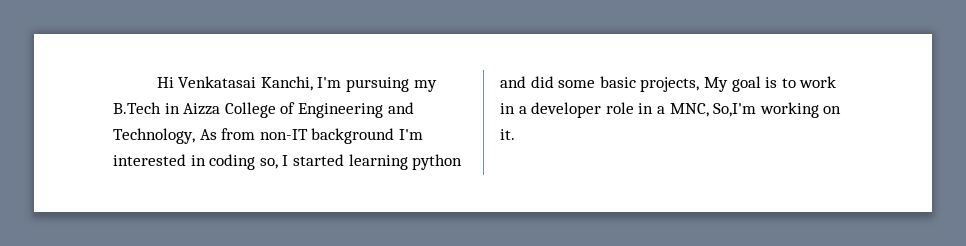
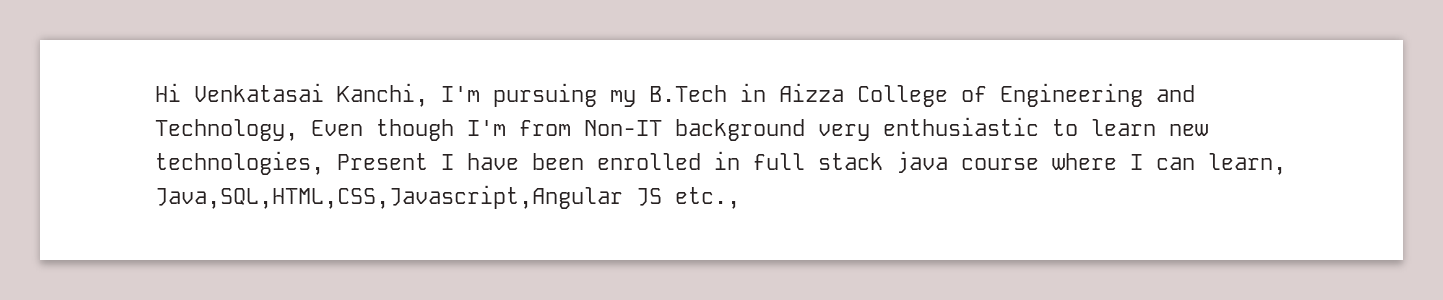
[199,128,423,144] [113,154,463,170] [500,76,837,92] [500,102,842,118] [500,129,515,140] As from non-IT background I'm interested in coding so, I started learning python and did some basic projects, My goal is to work in a developer role in a MNC, So,I'm working on it. -> [311,117,1208,141] [155,151,1286,175] [155,185,740,209] Even though I'm from Non-IT background very enthusiastic to learn new technologies, Present I have been enrolled in full stack java course where I can learn, Java,SQL,HTML,CSS,Javascript,Angular JS etc.,

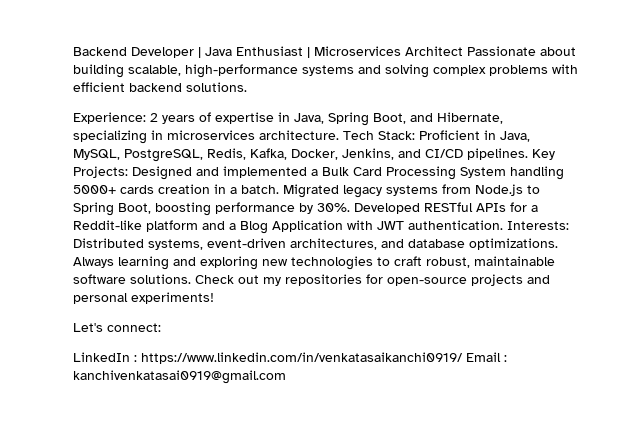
[155,83,1195,107] [155,117,1208,141] [155,151,1286,175] [155,185,740,209] Hi Venkatasai Kanchi, I'm pursuing my B.Tech in Aizza College of Engineering and Technology, Even though I'm from Non-IT background very enthusiastic to learn new technologies, Present I have been enrolled in full stack java course where I can learn, Java,SQL,HTML,CSS,Javascript,Angular JS etc., -> [73,46,576,58] [73,64,578,78] [73,82,247,92] [73,112,503,126] [73,130,530,144] [73,148,555,162] [73,166,564,180] [73,184,540,198] [73,202,538,216] [73,220,569,234] [73,238,558,250] [73,256,555,270] [73,274,550,286] [73,292,214,304] [73,323,161,332] [73,352,507,364] [73,370,286,384] Backend Developer | Java Enthusiast | Microservices Architect Passionate about building scalable, high-performance systems and solving complex problems with efficient backend solutions. // Experience: 2 years of expertise in Java, Spring Boot, and Hibernate, specializing in microservices architecture. Tech Stack: Proficient in Java, MySQL, PostgreSQL, Redis, Kafka, Docker, Jenkins, and CI/CD pipelines. Key Projects: Designed and implemented a Bulk Card Processing System handling 5000+ cards creation in a batch. Migrated legacy systems from Node.js to Spring Boot, boosting performance by 30%. Developed RESTful APIs for a Reddit-like platform and a Blog Application with JWT authentication. Interests: Distributed systems, event-driven architectures, and database optimizations. Always learning and exploring new technologies to craft robust, maintainable software solutions. Check out my repositories for open-source projects and personal experiments! // Let's connect: // LinkedIn : https://www.linkedin.com/in/venkatasaikanchi0919/ Email : kanchivenkatasai0919@gmail.com

